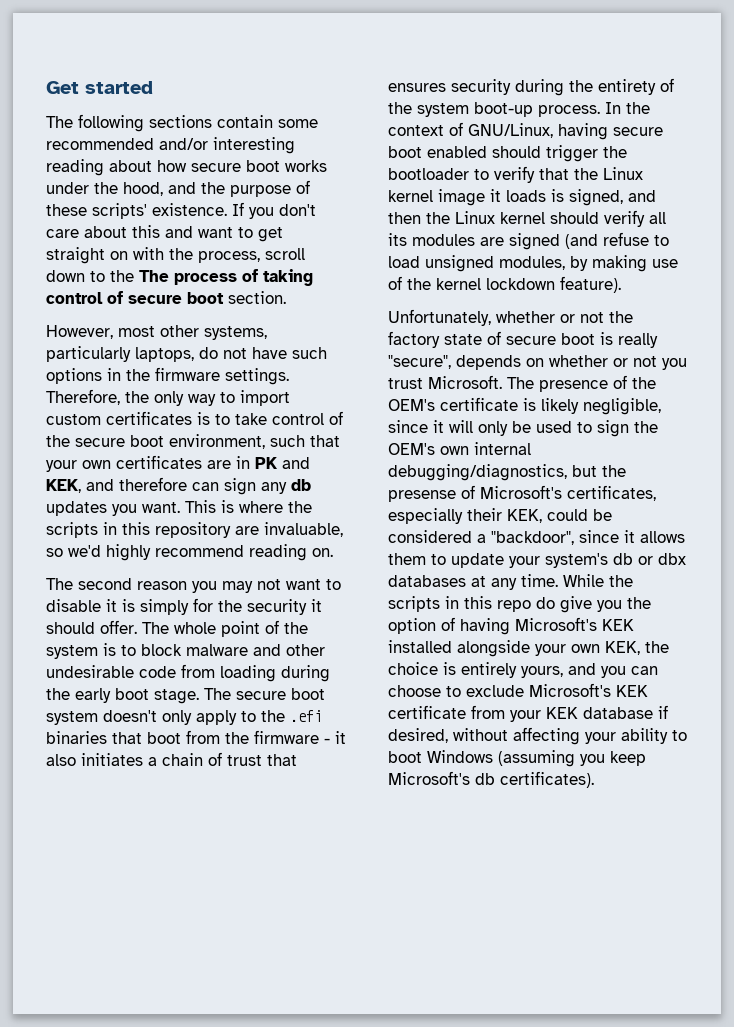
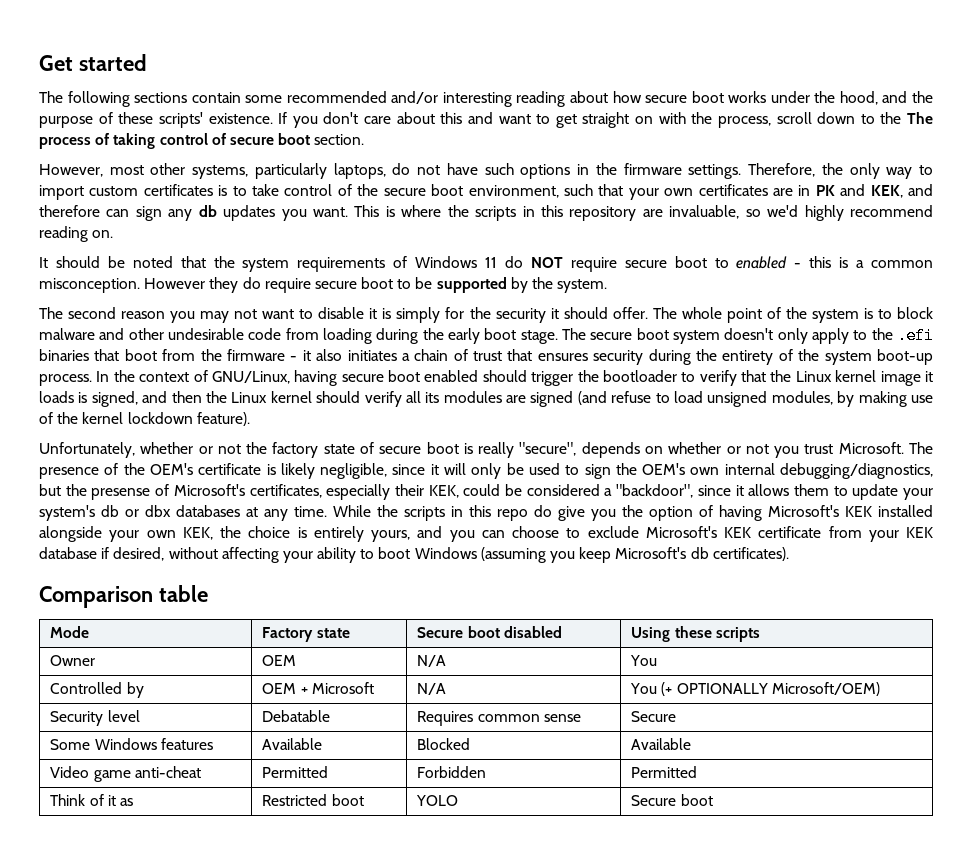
(333, 552) none -> [39,256,933,272] [39,277,608,293] // It should be noted that the system requirements of Windows 11 do NOT require secure boot to enabled - this is a common misconception. However they do require secure boot to be supported by the system.
(594, 779) none -> [39,585,208,608] [50,626,90,638] [262,627,350,642] [417,626,562,638] [631,626,760,642] [50,655,96,666] [262,655,297,666] [417,655,447,667] [630,655,658,666] [50,682,144,698] [262,682,374,694] [417,683,447,695] [630,682,880,696] [50,710,140,726] [262,710,331,722] [417,711,581,726] [631,711,677,722] [50,738,213,750] [262,738,323,750] [417,738,471,750] [631,738,692,750] [50,766,201,782] [262,766,329,778] [417,766,487,778] [631,766,698,778] [50,794,133,806] [262,794,364,806] [416,795,459,806] [631,794,713,806] // Comparison table // Mode | Factory state | Secure boot disabled | Using these scripts // Owner | OEM | N/A | You // Controlled by | OEM + Microsoft | N/A | You (+ OPTIONALLY Microsoft/OEM) // Security level | Debatable | Requires common sense | Secure // Some Windows features | Available | Blocked | Available // Video game anti-cheat | Permitted | Forbidden | Permitted // Think of it as | Restricted boot | YOLO | Secure boot

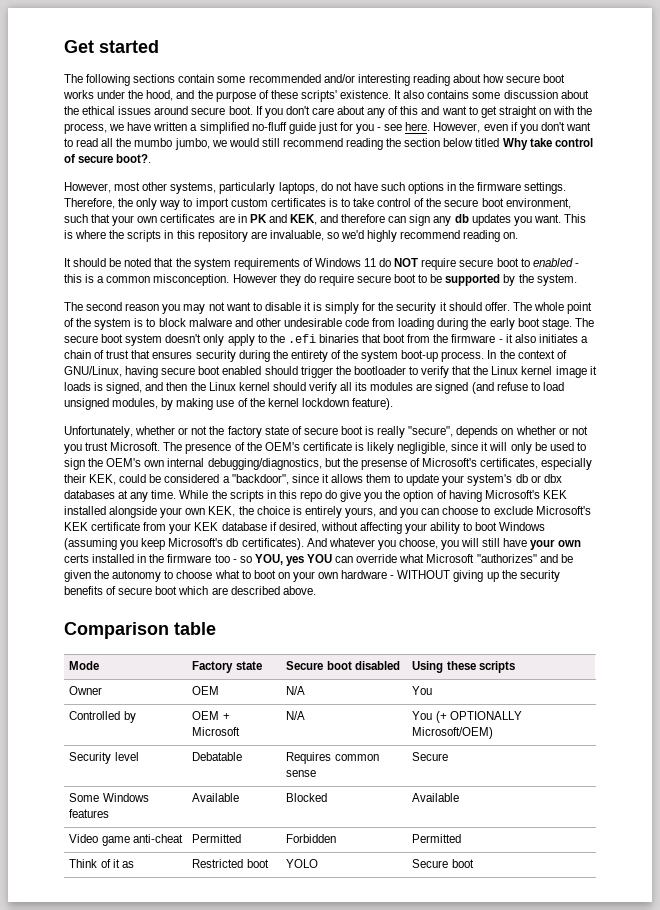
(273, 118) none -> [394,90,589,99] [64,106,253,115] It also contains some discussion about the ethical issues around secure boot.
(435, 118) none -> [367,106,399,118] any of
[776,112,933,124] [39,133,156,149] scroll down to the The process of taking -> [109,122,591,134] [64,138,552,150] we have written a simplified no-fluff guide just for you - see here. However, even if you don't want to read all the mumbo jumbo, we would still recommend reading the section below titled Why take
[278,133,365,145] boot section. -> [116,154,152,163] boot?.
(789, 554) none -> [306,538,581,550] [64,554,573,566] [64,570,560,582] [64,586,316,595] And whatever you choose, you will still have your own certs installed in the firmware too - so YOU, yes YOU can override what Microsoft "authorizes" and be given the autonomy to choose what to boot on your own hardware - WITHOUT giving up the security benefits of secure boot which are described above.

